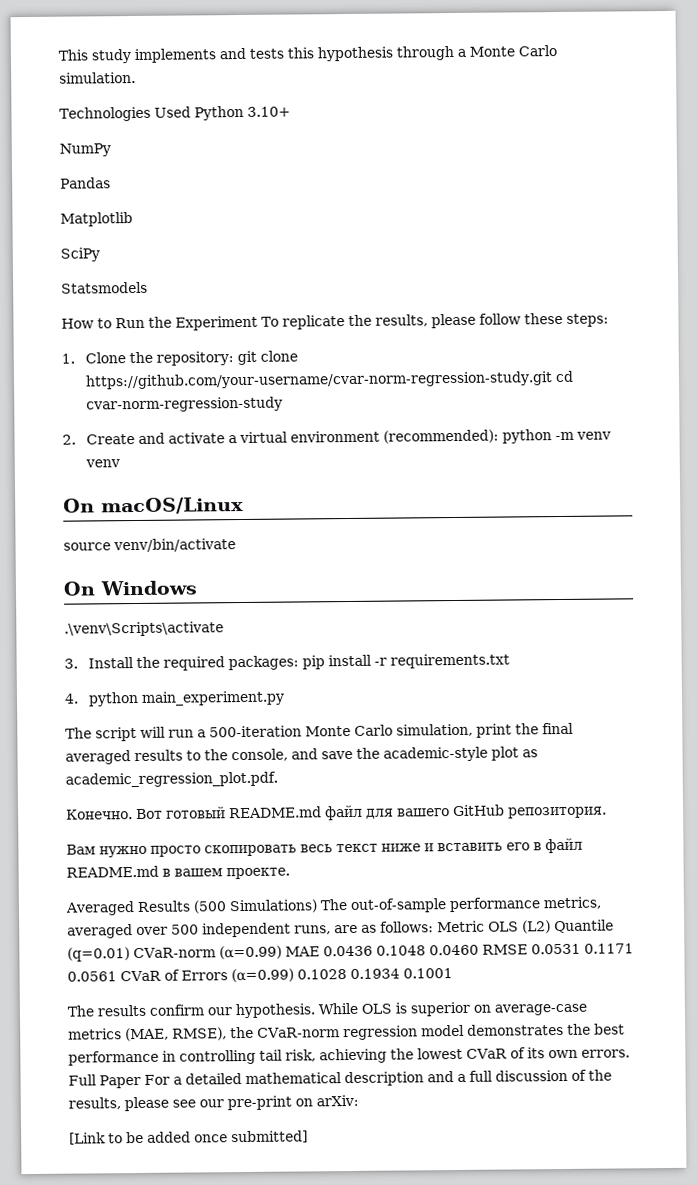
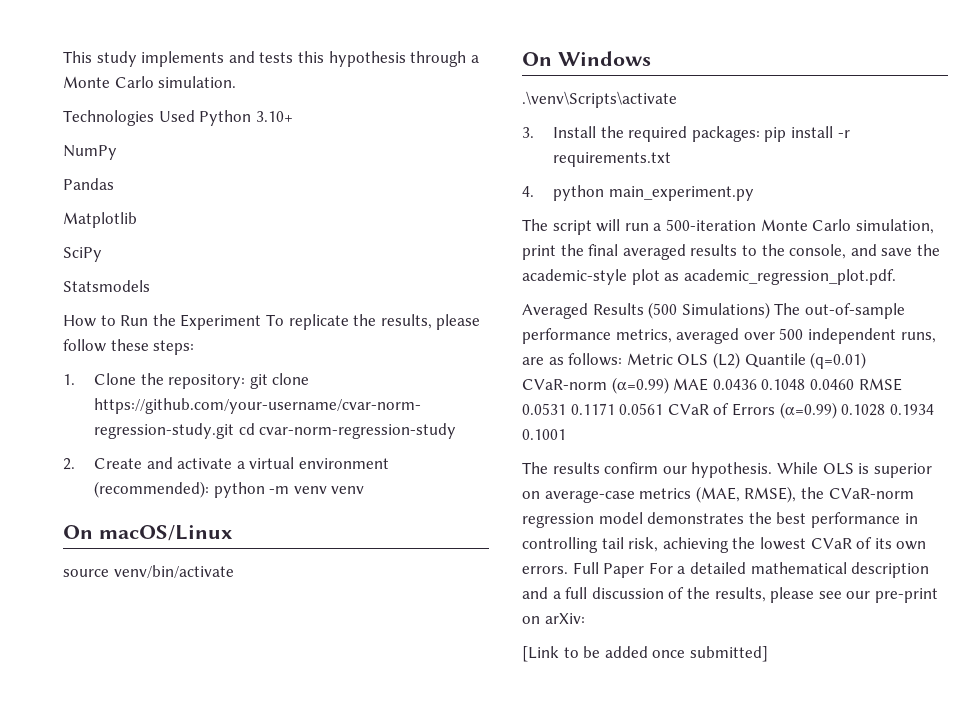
[66,804,607,821] [66,837,583,858] [66,865,290,880] // Конечно. Вот готовый README.md файл для вашего GitHub репозитория. // Вам нужно просто скопировать весь текст ниже и вставить его в файл README.md в вашем проекте. -> (896, 277) none

